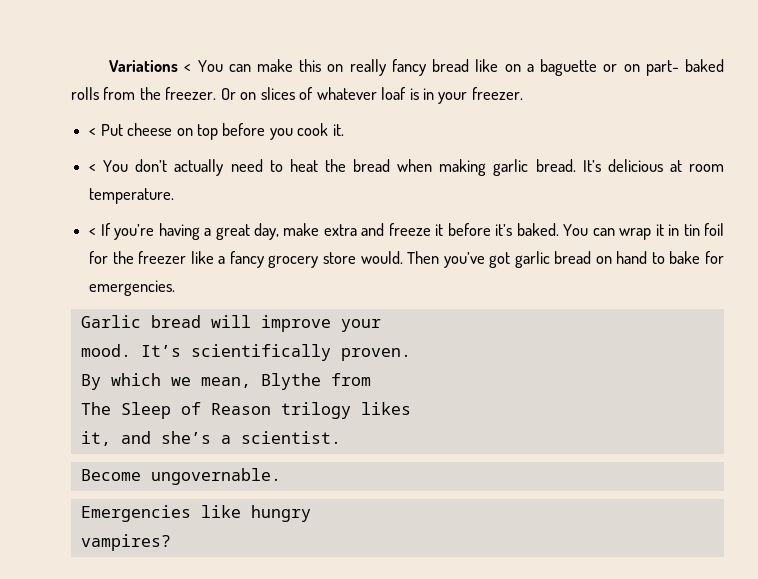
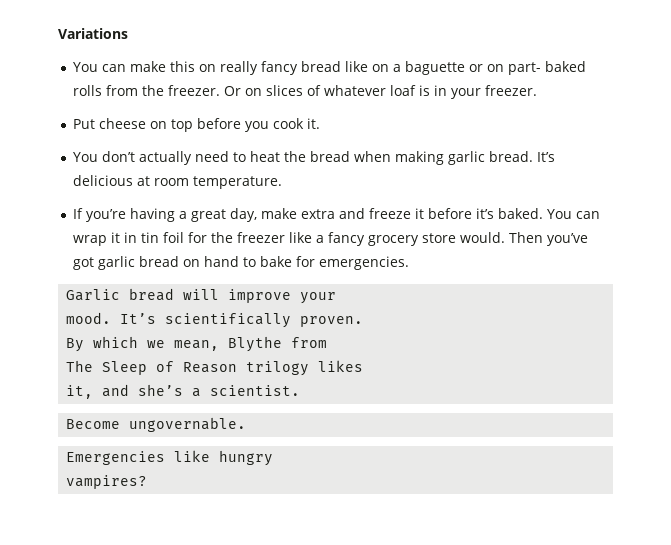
[184,64,192,72] < -> (128, 33) //
[89,128,97,136] < -> (538, 90) none
[89,164,97,172] < -> (321, 123) none
[89,228,97,236] < -> (283, 182) none

